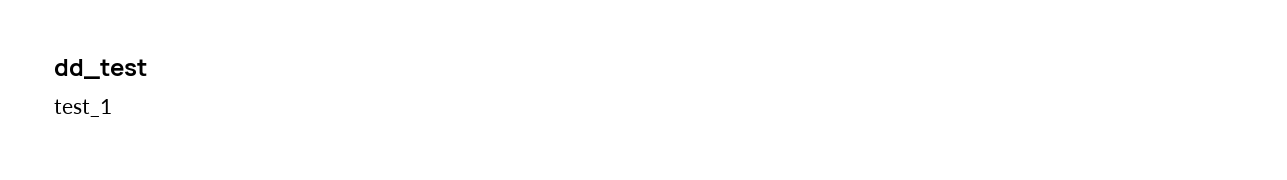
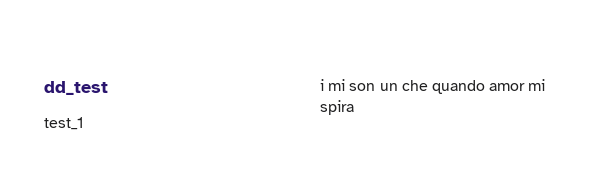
(112, 108) none -> [320,79,546,94] [320,100,354,115] // i mi son un che quando amor mi spira

